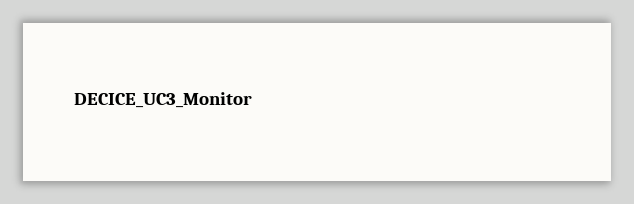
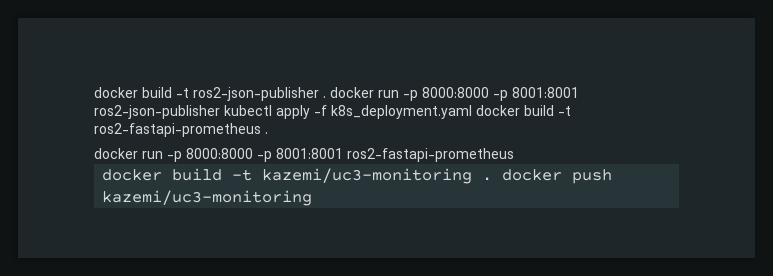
[74,92,252,108] DECICE_UC3_Monitor -> [94,87,579,101] [94,105,571,119] [94,123,268,137] [94,148,514,162] [102,168,613,184] [102,190,313,206] docker build -t ros2-json-publisher . docker run -p 8000:8000 -p 8001:8001 ros2-json-publisher kubectl apply -f k8s_deployment.yaml docker build -t ros2-fastapi-prometheus . // docker run -p 8000:8000 -p 8001:8001 ros2-fastapi-prometheus // docker build -t kazemi/uc3-monitoring . docker push kazemi/uc3-monitoring

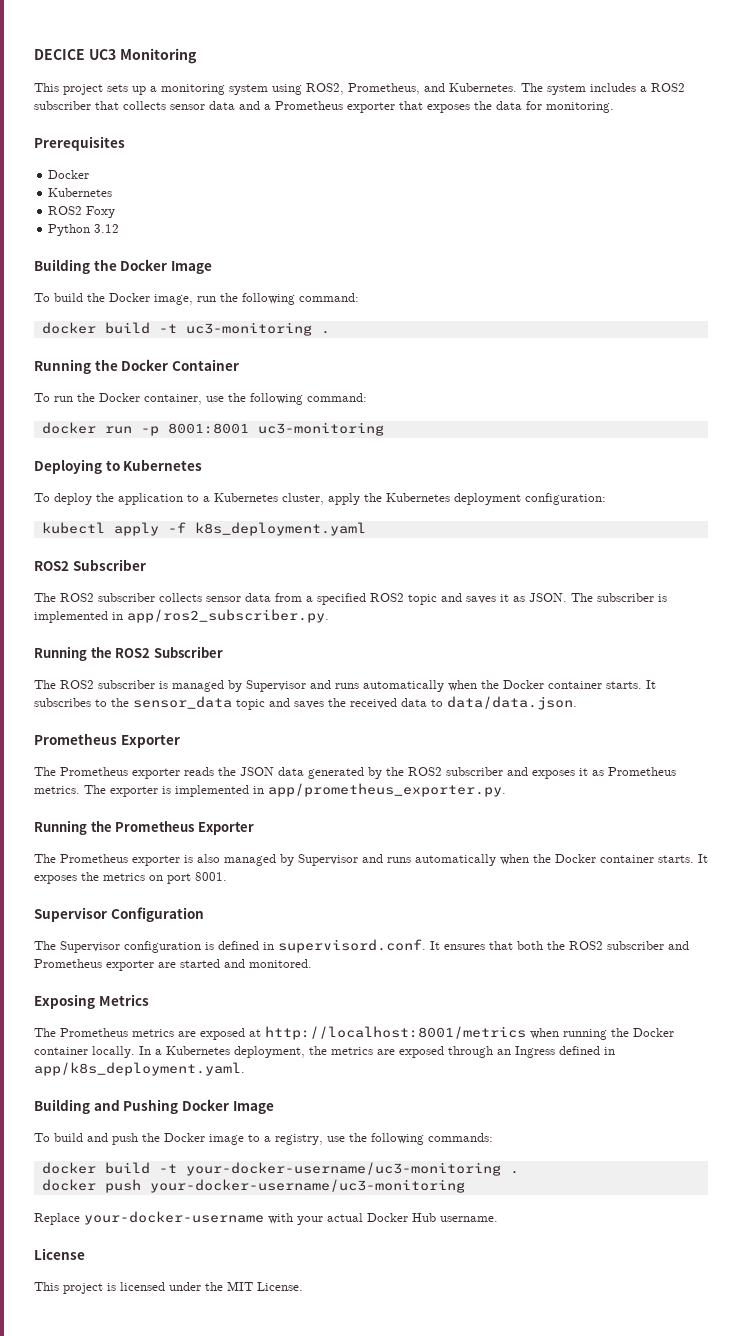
[94,87,579,101] [94,105,571,119] [94,123,268,137] [94,148,514,162] [102,168,493,184] docker build -t ros2-json-publisher . docker run -p 8000:8000 -p 8001:8001 ros2-json-publisher kubectl apply -f k8s_deployment.yaml docker build -t ros2-fastapi-prometheus . // docker run -p 8000:8000 -p 8001:8001 ros2-fastapi-prometheus // docker build -t kazemi/uc3-monitoring . -> [34,48,197,64] [34,83,685,95] [34,101,614,113] [34,136,125,151] [48,170,90,179] [48,188,113,197] [48,206,116,218] [48,224,120,236] [34,259,212,274] [34,293,359,305] [41,322,330,336] [34,359,239,374] [34,393,367,405] [41,422,384,436] [34,459,203,474] [34,493,606,505] [41,522,366,536] [34,559,146,571] [34,593,667,605] [34,609,329,623] [34,646,223,661] [34,680,656,692] [34,696,577,710] [34,733,180,748] [34,767,676,779] [34,783,506,797] [34,820,254,835] [34,854,708,866] [34,872,227,884] [34,907,204,922] [34,939,689,953] [34,959,312,971] [34,994,149,1009] [34,1026,674,1040] [34,1046,615,1058] [34,1062,245,1076] [34,1099,274,1114] [34,1133,493,1145] [41,1162,519,1176] DECICE UC3 Monitoring // This project sets up a monitoring system using ROS2, Prometheus, and Kubernetes. The system includes a ROS2 subscriber that collects sensor data and a Prometheus exporter that exposes the data for monitoring. // Prerequisites // Docker // Kubernetes // ROS2 Foxy // Python 3.12 // Building the Docker Image // To build the Docker image, run the following command: // docker build -t uc3-monitoring . // Running the Docker Container // To run the Docker container, use the following command: // docker run -p 8001:8001 uc3-monitoring // Deploying to Kubernetes // To deploy the application to a Kubernetes cluster, apply the Kubernetes deployment configuration: // kubectl apply -f k8s_deployment.yaml // ROS2 Subscriber // The ROS2 subscriber collects sensor data from a specified ROS2 topic and saves it as JSON. The subscriber is implemented in app/ros2_subscriber.py. // Running the ROS2 Subscriber // The ROS2 subscriber is managed by Supervisor and runs automatically when the Docker container starts. It subscribes to the sensor_data topic and saves the received data to data/data.json. // Prometheus Exporter // The Prometheus exporter reads the JSON data generated by the ROS2 subscriber and exposes it as Prometheus metrics. The exporter is implemented in app/prometheus_exporter.py. // Running the Prometheus Exporter // The Prometheus exporter is also managed by Supervisor and runs automatically when the Docker container starts. It exposes the metrics on port 8001. // Supervisor Configuration // The Supervisor configuration is defined in supervisord.conf. It ensures that both the ROS2 subscriber and Prometheus exporter are started and monitored. // Exposing Metrics // The Prometheus metrics are exposed at http://localhost:8001/metrics when running the Docker container locally. In a Kubernetes deployment, the metrics are exposed through an Ingress defined in app/k8s_deployment.yaml. // Building and Pushing Docker Image // To build and push the Docker image to a registry, use the following commands: // docker build -t your-docker-username/uc3-monitoring . //
[102,190,313,206] kazemi/uc3-monitoring -> [149,1179,465,1193] [34,1211,498,1225] [34,1248,85,1260] [34,1281,303,1294] your-docker-username/uc3-monitoring // Replace your-docker-username with your actual Docker Hub username. // License // This project is licensed under the MIT License.

